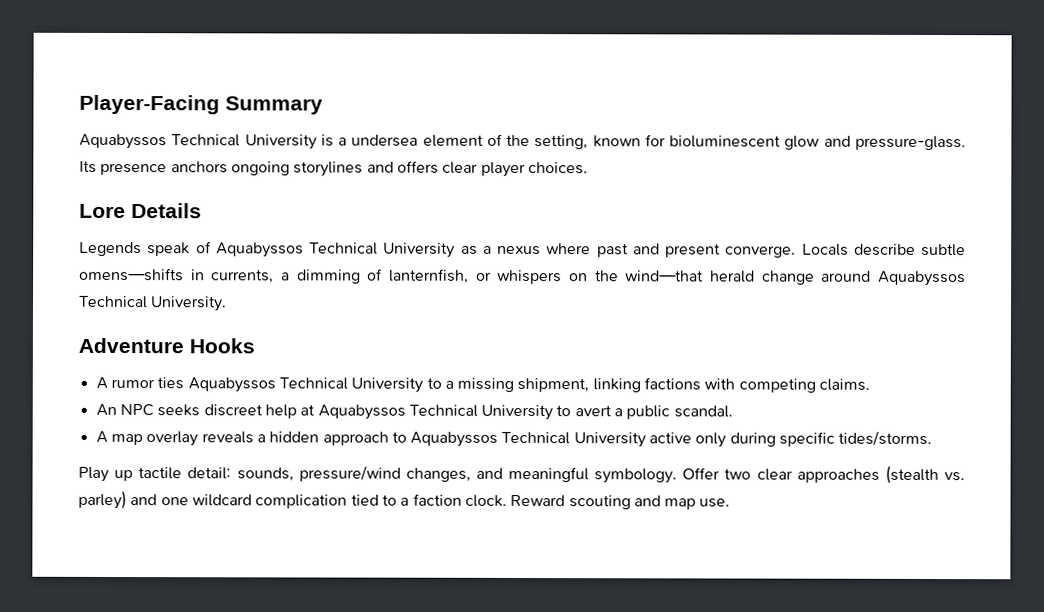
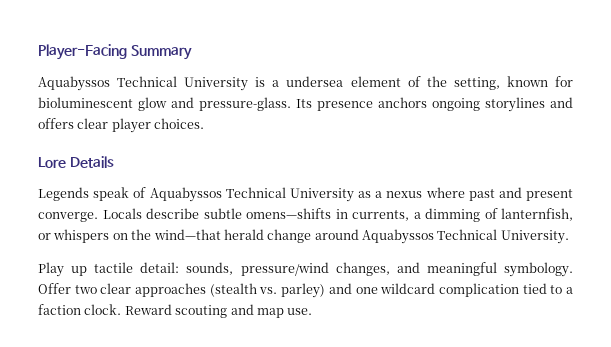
[78,337,255,354] [95,376,871,393] [95,403,733,421] [95,430,933,448] // Adventure Hooks // A rumor ties Aquabyssos Technical University to a missing shipment, linking factions with competing claims. // An NPC seeks discreet help at Aquabyssos Technical University to avert a public scandal. // A map overlay reveals a hidden approach to Aquabyssos Technical University active only during specific tides/storms. -> (569, 237) none

